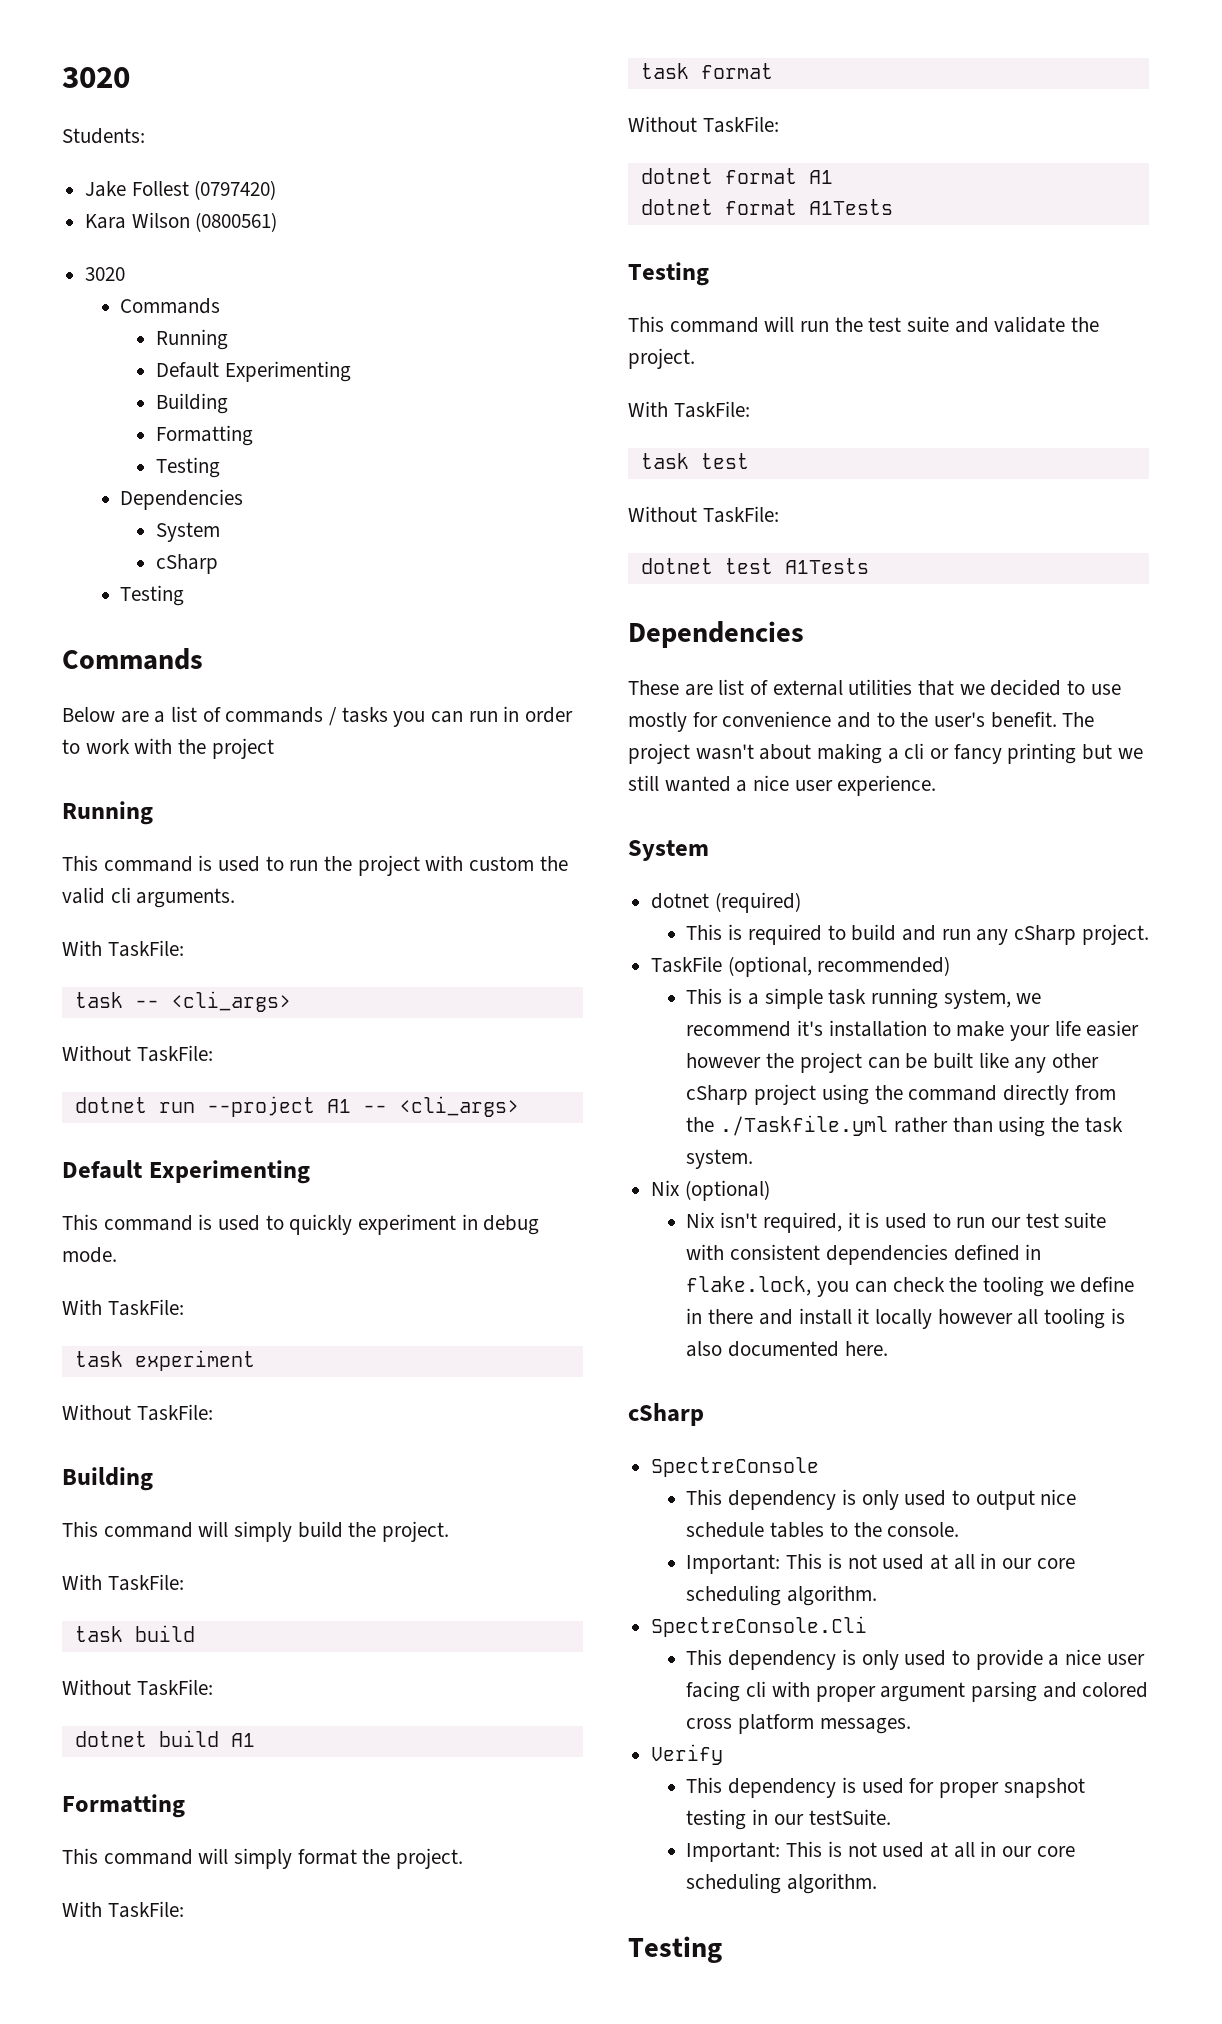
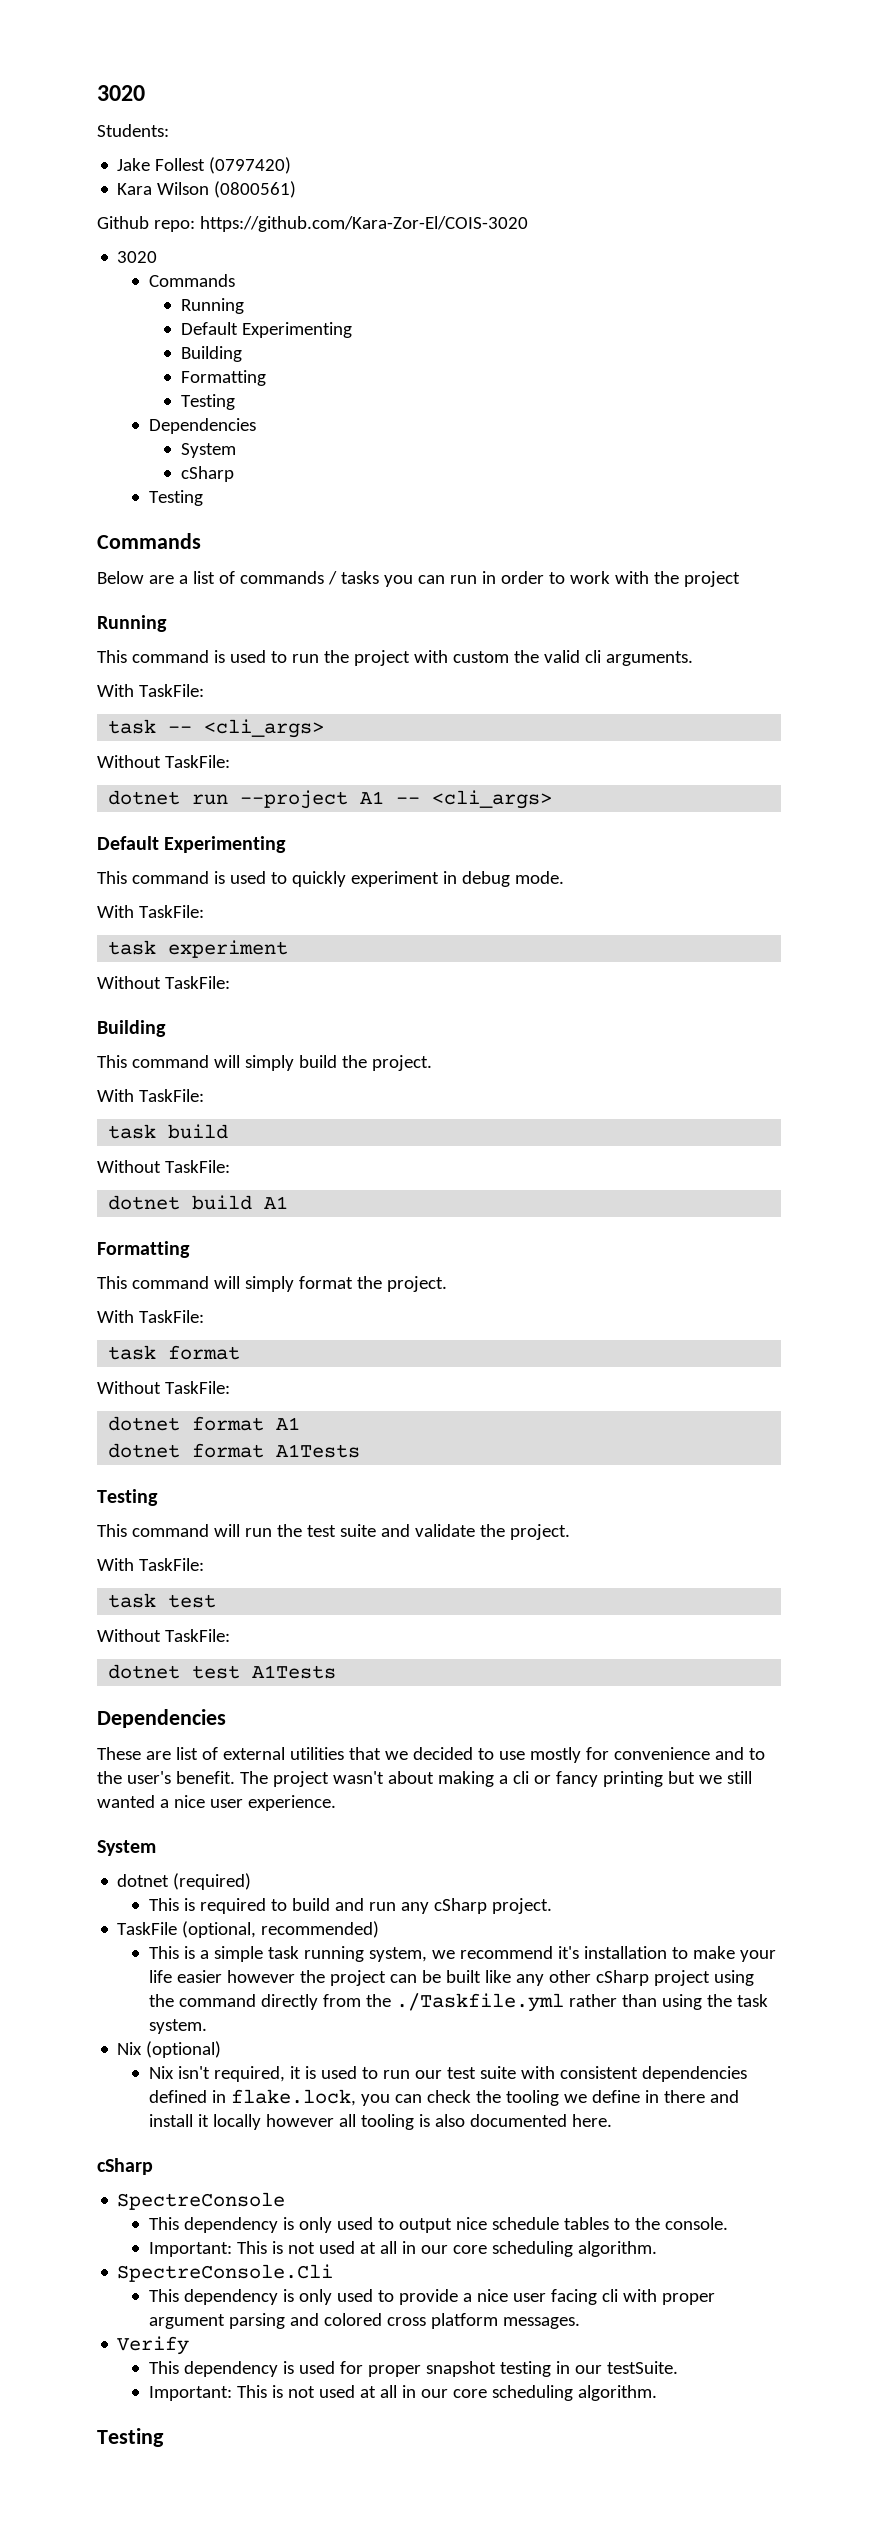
(278, 222) none -> [97,216,528,232] // Github repo: https://github.com/Kara-Zor-El/COIS-3020

